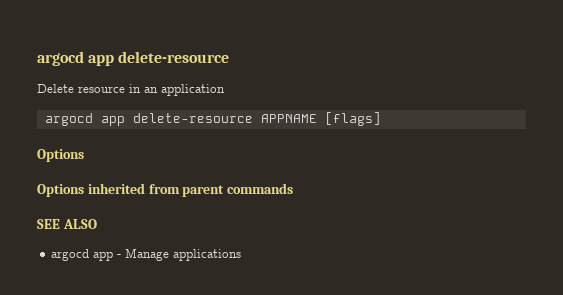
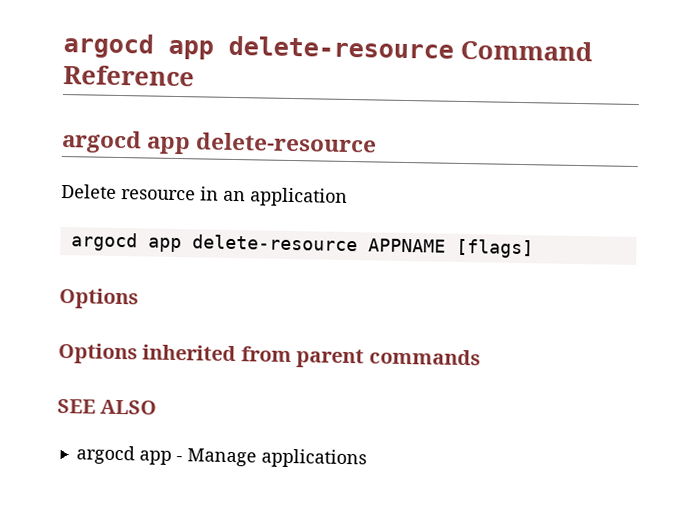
[37,51,230,66] argocd app delete-resource -> [63,33,593,62] [63,65,195,87] [61,129,378,155] argocd app delete-resource Command Reference // argocd app delete-resource

